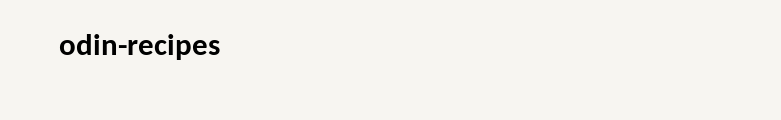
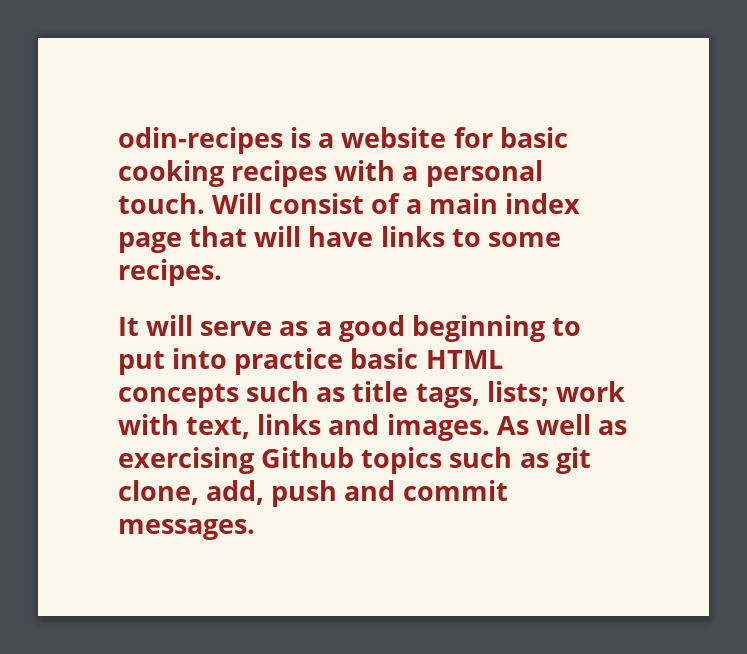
(220, 47) none -> [290,127,568,148] [118,160,543,187] [118,193,580,214] [118,226,561,253] [118,259,222,286] [118,315,582,342] [118,348,503,375] [118,381,625,408] [118,414,628,441] [118,447,591,474] [118,480,508,507] [118,519,255,540] is a website for basic cooking recipes with a personal touch. Will consist of a main index page that will have links to some recipes. // It will serve as a good beginning to put into practice basic HTML concepts such as title tags, lists; work with text, links and images. As well as exercising Github topics such as git clone, add, push and commit messages.

